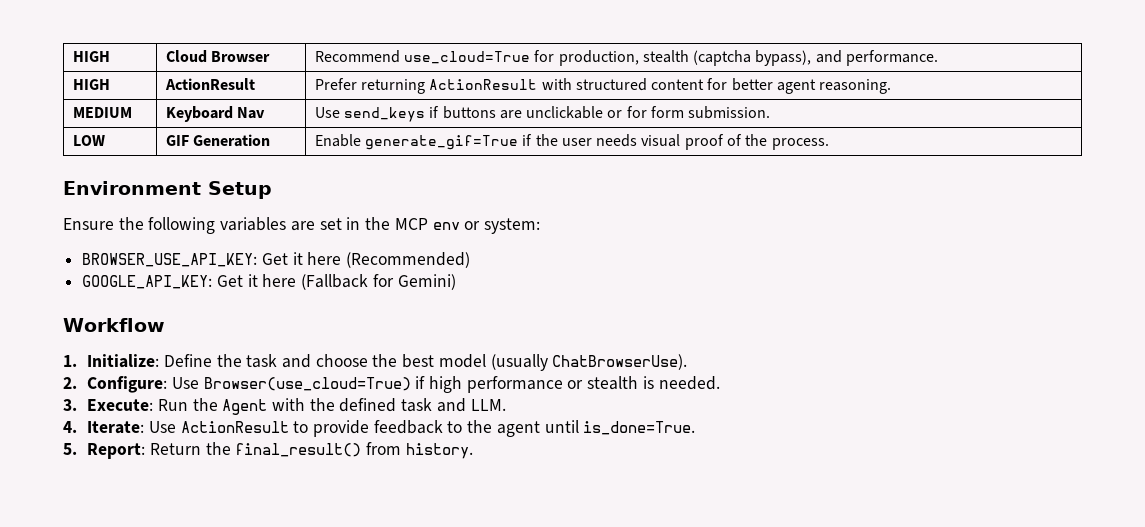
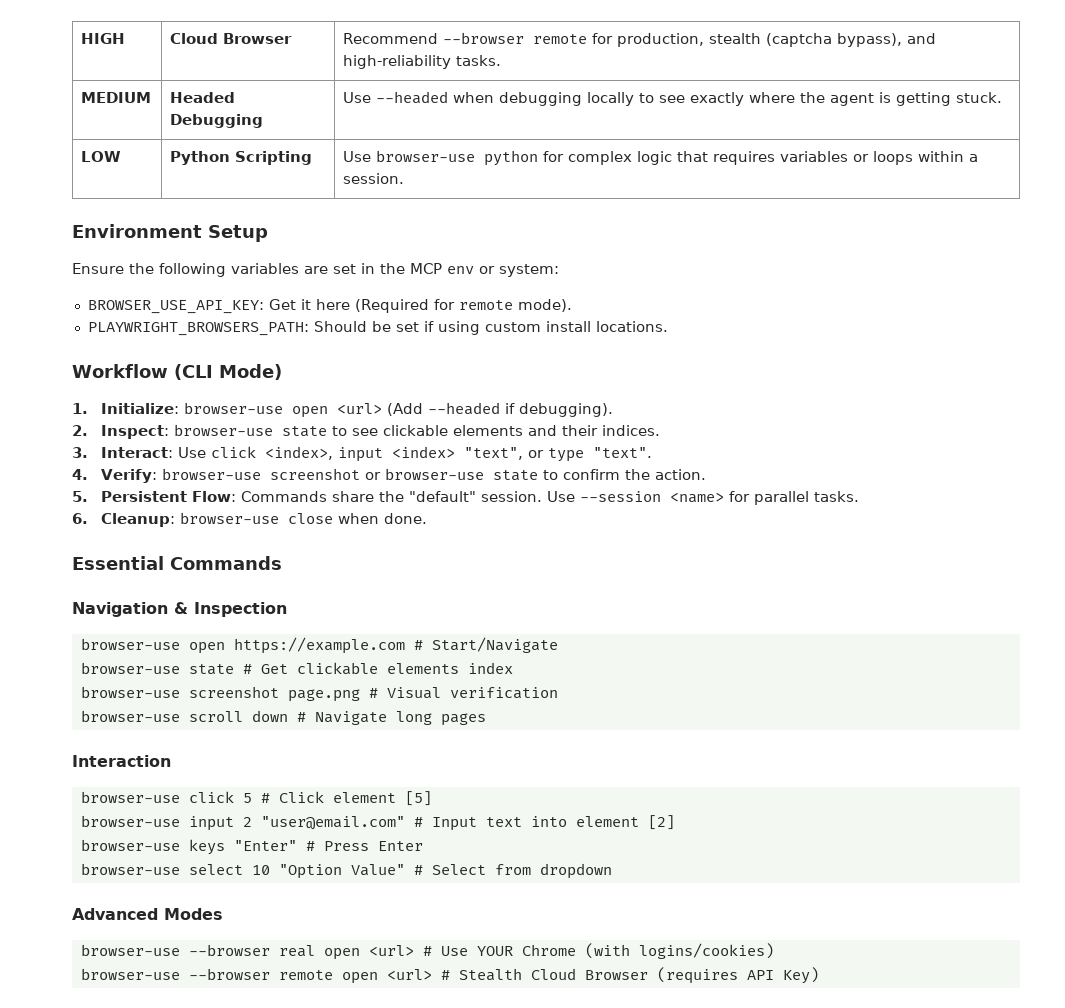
[403,51,530,64] use_cloud=True -> [443,32,588,44] --browser remote
[846,50,939,66] [72,79,110,90] [164,78,255,90] [314,78,892,94] performance. // HIGH | ActionResult | Prefer returning ActionResult with structured content for better agent reasoning. -> [343,55,502,69] high-reliability tasks.
[165,106,265,122] [314,106,771,122] [72,135,105,146] [165,134,270,147] [314,134,829,150] Keyboard Nav | Use send_keys if buttons are unclickable or for form submission. // LOW | GIF Generation | Enable generate_gif=True if the user needs visual proof of the process. -> [170,92,236,103] [170,114,264,128] [343,91,1003,106] [81,151,122,162] [170,151,313,165] [343,150,979,166] [343,173,405,184] Headed Debugging | Use --headed when debugging locally to see exactly where the agent is getting stuck. // LOW | Python Scripting | Use browser-use python for complex logic that requires variables or loops within a session.
[346,252,471,268] [82,274,456,290] (Recommended) // GOOGLE_API_KEY: Get it here (Fallback for Gemini) -> [354,299,572,313] [87,321,668,336] (Required for remote mode). // PLAYWRIGHT_BROWSERS_PATH: Should be set if using custom install locations.
(165, 325) none -> [174,364,282,380] (CLI Mode)
[163,354,688,371] [63,376,720,393] [63,398,506,415] [63,420,696,437] [63,442,473,459] Define the task and choose the best model (usually ChatBrowserUse). // 2. Configure: Use Browser(use_cloud=True) if high performance or stealth is needed. // 3. Execute: Run the Agent with the defined task and LLM. // 4. Iterate: Use ActionResult to provide feedback to the agent until is_done=True. // 5. Report: Return the final_result() from history. -> [183,402,613,418] [72,424,660,439] [72,446,652,462] [72,468,706,483] [72,491,859,505] [72,512,427,527] [72,556,282,570] [72,602,287,617] [80,637,558,654] [80,662,513,675] [80,686,558,702] [80,710,486,726] [72,755,171,767] [80,791,432,806] [80,815,675,831] [80,839,423,855] [80,863,612,879] [72,908,223,920] [80,943,774,960] [80,967,819,984] browser-use open <url> (Add --headed if debugging). // 2. Inspect: browser-use state to see clickable elements and their indices. // 3. Interact: Use click <index>, input <index> "text", or type "text". // 4. Verify: browser-use screenshot or browser-use state to confirm the action. // 5. Persistent Flow: Commands share the "default" session. Use --session <name> for parallel tasks. // 6. Cleanup: browser-use close when done. // Essential Commands // Navigation & Inspection // browser-use open https://example.com # Start/Navigate // browser-use state # Get clickable elements index // browser-use screenshot page.png # Visual verification // browser-use scroll down # Navigate long pages // Interaction // browser-use click 5 # Click element [5] // browser-use input 2 "user@email.com" # Input text into element [2] // browser-use keys "Enter" # Press Enter // browser-use select 10 "Option Value" # Select from dropdown // Advanced Modes // browser-use --browser real open <url> # Use YOUR Chrome (with logins/cookies) // browser-use --browser remote open <url> # Stealth Cloud Browser (requires API Key)

